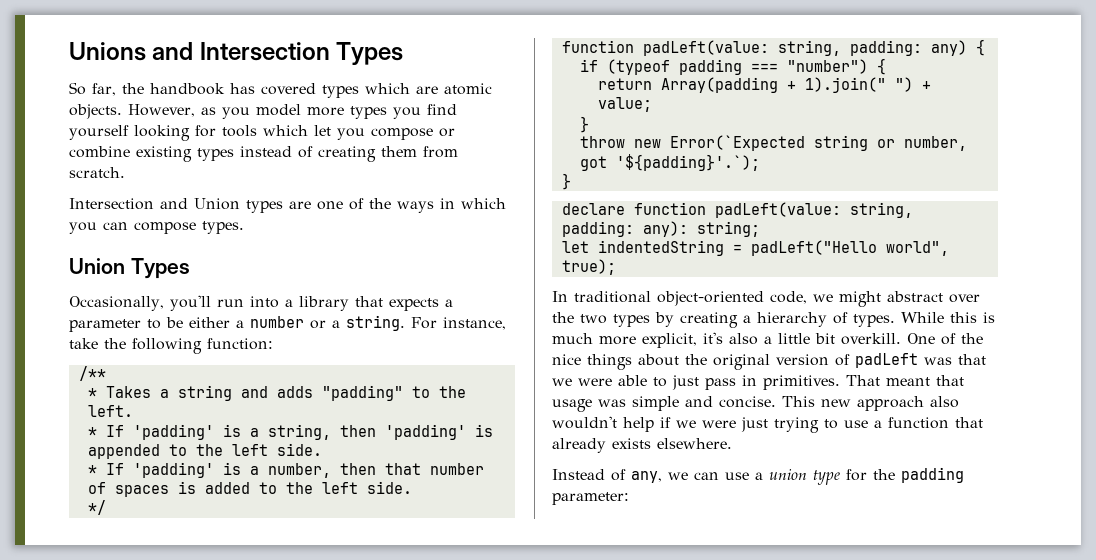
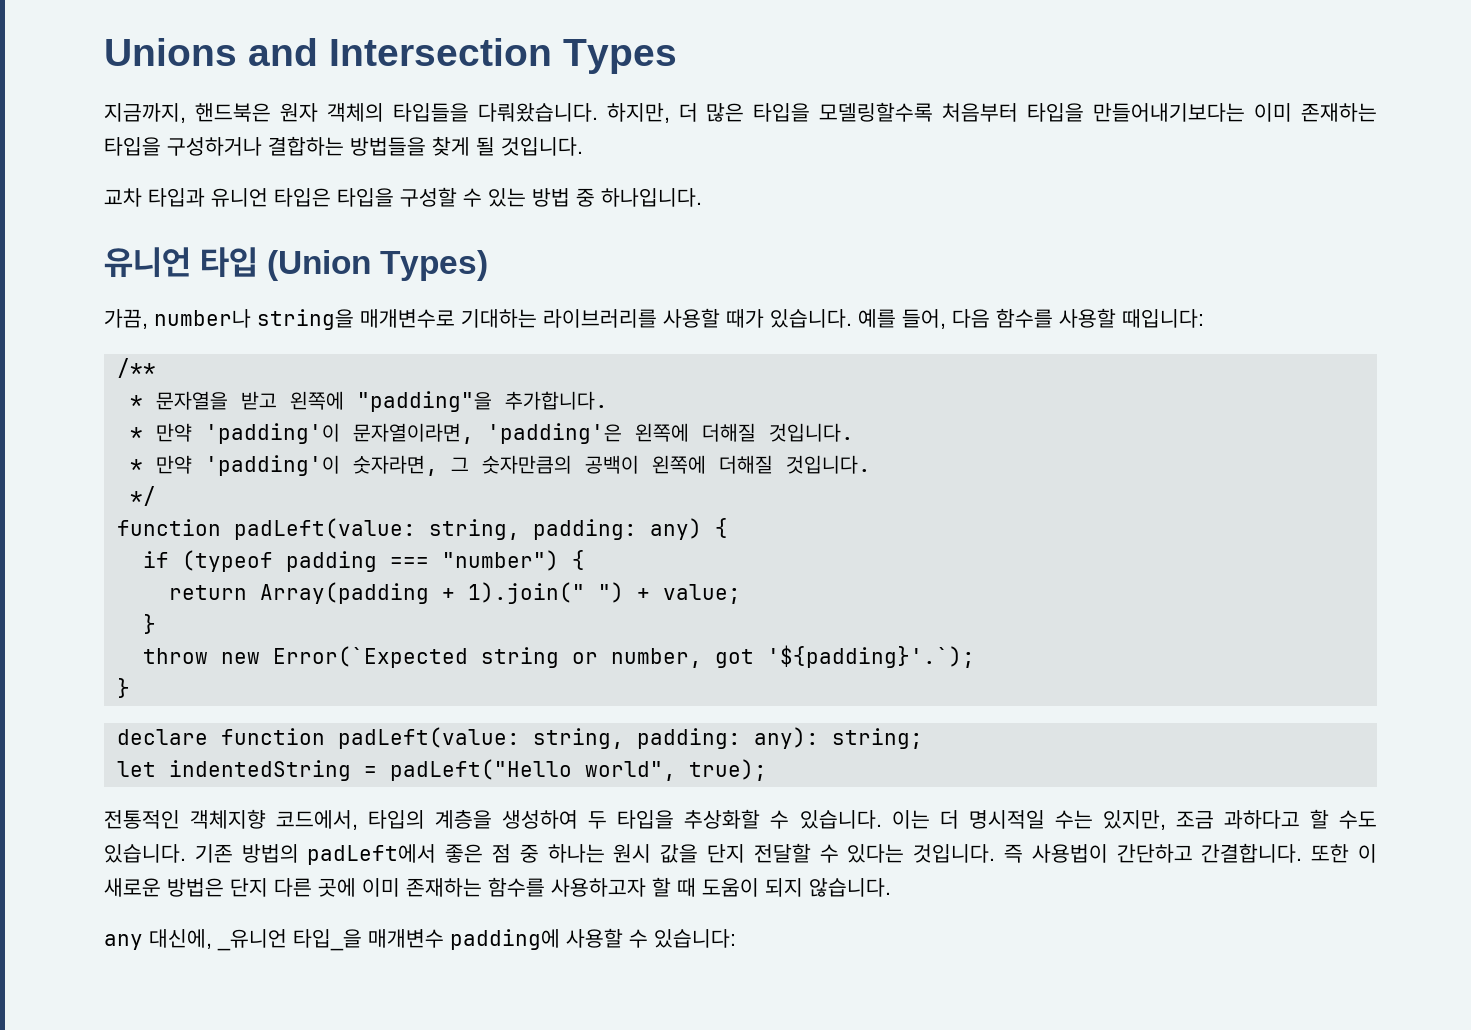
[69,82,492,98] [69,104,457,119] [69,125,455,141] [69,146,458,162] [69,167,125,178] [69,198,506,213] [69,221,244,234] [69,258,190,279] [69,295,453,311] [69,315,506,332] [69,338,273,354] [78,366,106,381] [87,385,466,401] [87,405,133,417] [87,424,493,440] [87,443,322,459] [87,462,484,478] [87,481,412,497] So far, the handbook has covered types which are atomic objects. However, as you model more types you find yourself looking for tools which let you compose or combine existing types instead of creating them from scratch. // Intersection and Union types are one of the ways in which you can compose types. // Union Types // Occasionally, you'll run into a library that expects a parameter to be either a number or a string. For instance, take the following function: // /** // * Takes a string and adds "padding" to the left. // * If 'padding' is a string, then 'padding' is appended to the left side. // * If 'padding' is a number, then that number of spaces is added to the left side. -> [104,102,1377,123] [104,136,583,156] [104,187,702,207] [104,247,489,281] [104,308,1204,330] [116,358,156,378] [129,391,608,412] [129,423,854,444] [129,455,871,476] 지금까지, 핸드북은 원자 객체의 타입들을 다뤄왔습니다. 하지만, 더 많은 타입을 모델링할수록 처음부터 타입을 만들어내기보다는 이미 존재하는 타입을 구성하거나 결합하는 방법들을 찾게 될 것입니다. // 교차 타입과 유니언 타입은 타입을 구성할 수 있는 방법 중 하나입니다. // 유니언 타입 (Union Types) // 가끔, number나 string을 매개변수로 기대하는 라이브러리를 사용할 때가 있습니다. 예를 들어, 다음 함수를 사용할 때입니다: // /** // * 문자열을 받고 왼쪽에 "padding"을 추가합니다. // * 만약 'padding'이 문자열이라면, 'padding'은 왼쪽에 더해질 것입니다. // * 만약 'padding'이 숫자라면, 그 숫자만큼의 공백이 왼쪽에 더해질 것입니다.
[552,291,980,307] [552,312,995,328] [552,332,983,348] [552,353,986,370] [552,375,964,390] [552,396,959,412] [552,416,983,433] [552,438,732,453] [552,467,964,485] [552,492,629,505] In traditional object-oriented code, we might abstract over the two types by creating a hierarchy of types. While this is much more explicit, it's also a little bit overkill. One of the nice things about the original version of padLeft was that we were able to just pass in primitives. That meant that usage was simple and concise. This new approach also wouldn't help if we were just trying to use a function that already exists elsewhere. // Instead of any, we can use a union type for the padding parameter: -> [104,809,1377,830] [104,843,1377,865] [104,877,891,897] [104,928,736,951] 전통적인 객체지향 코드에서, 타입의 계층을 생성하여 두 타입을 추상화할 수 있습니다. 이는 더 명시적일 수는 있지만, 조금 과하다고 할 수도 있습니다. 기존 방법의 padLeft에서 좋은 점 중 하나는 원시 값을 단지 전달할 수 있다는 것입니다. 즉 사용법이 간단하고 간결합니다. 또한 이 새로운 방법은 단지 다른 곳에 이미 존재하는 함수를 사용하고자 할 때 도움이 되지 않습니다. // any 대신에, _유니언 타입_을 매개변수 padding에 사용할 수 있습니다:

